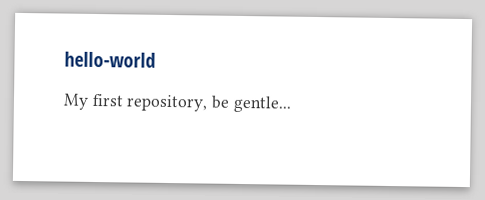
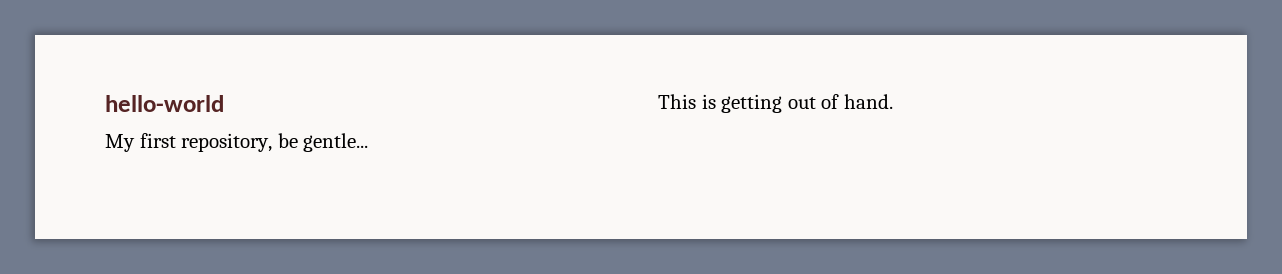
(292, 104) none -> [658,94,893,113] // This is getting out of hand.

